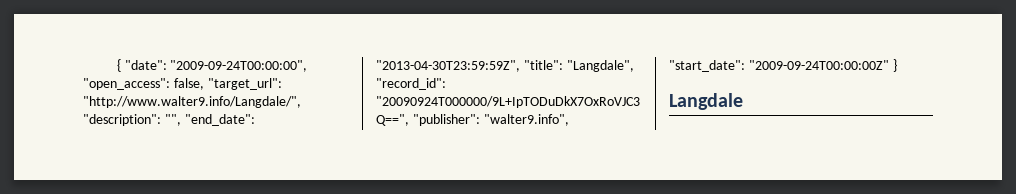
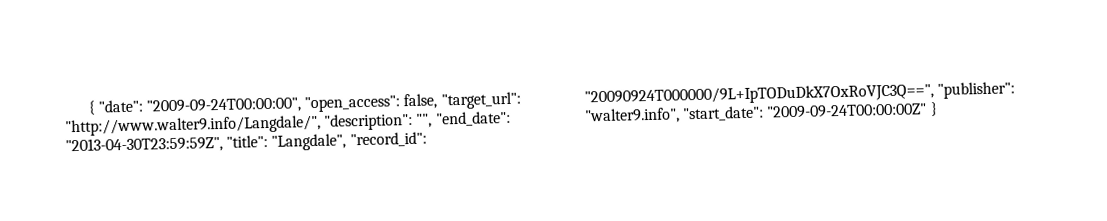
[669,93,743,110] // Langdale -> (938, 109) none

